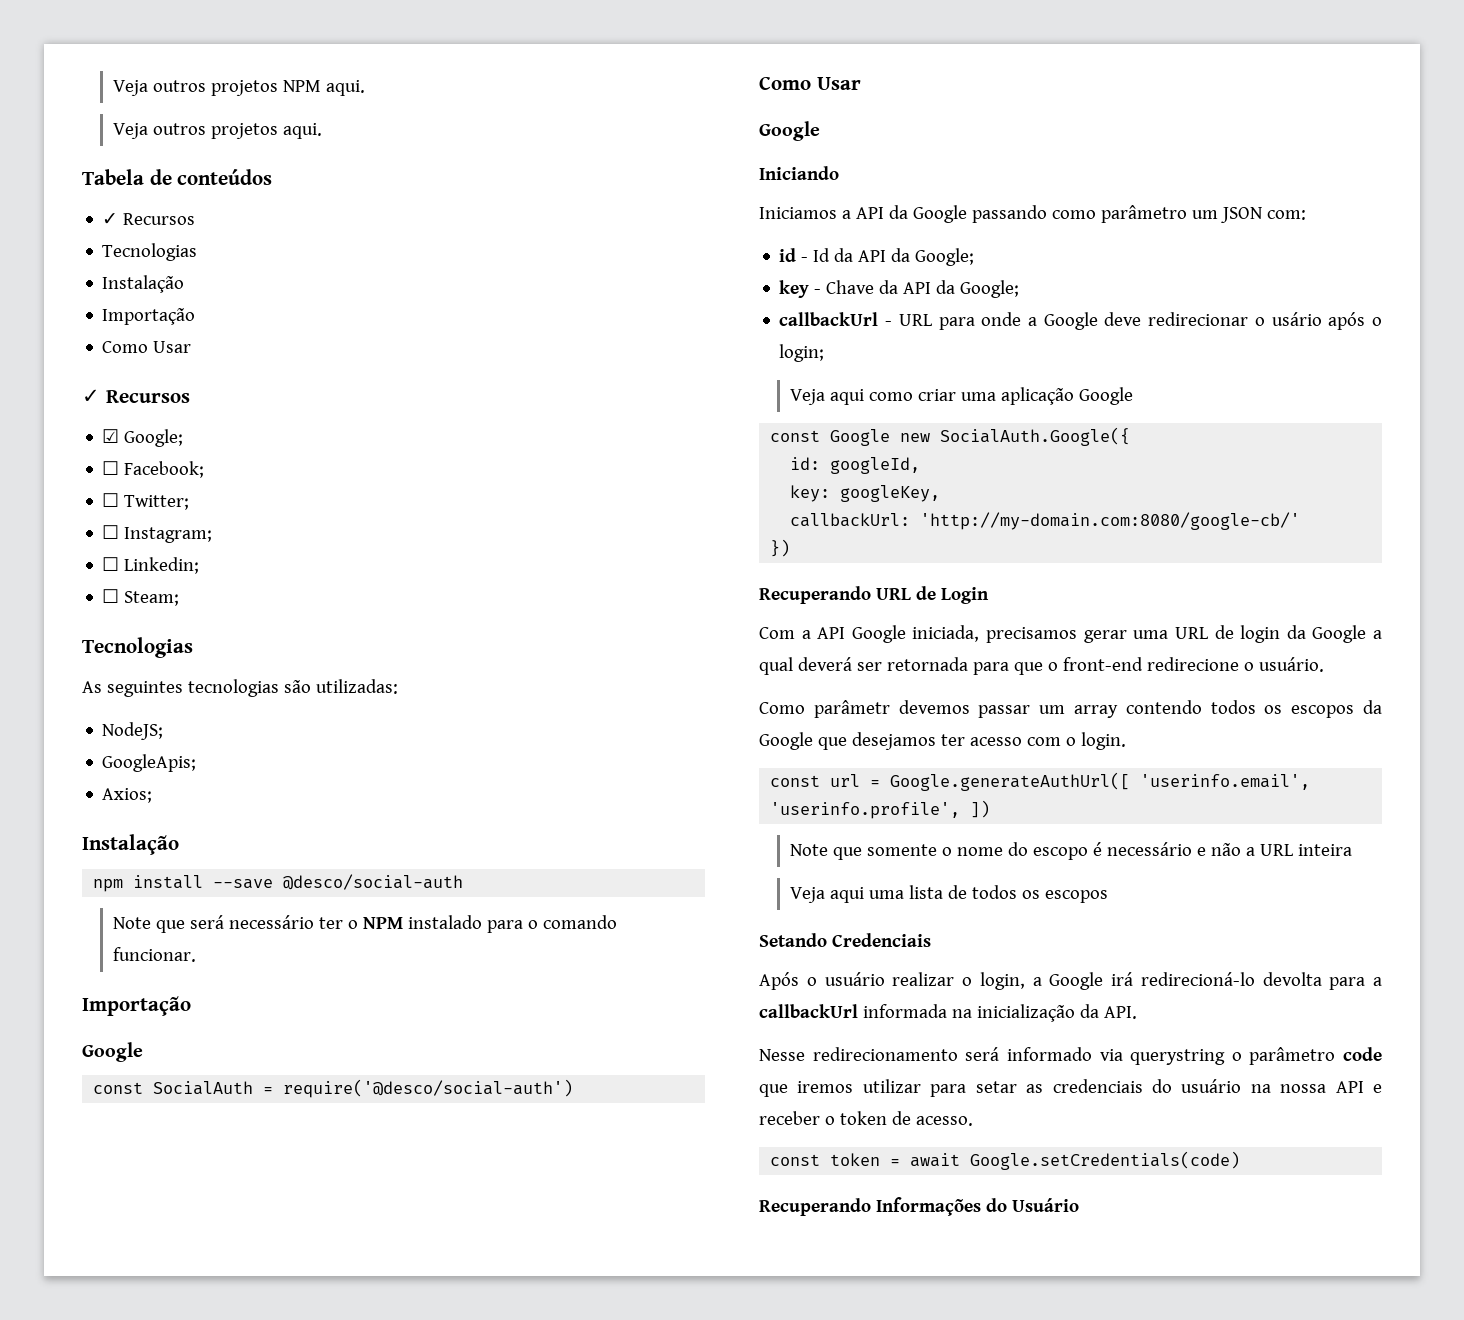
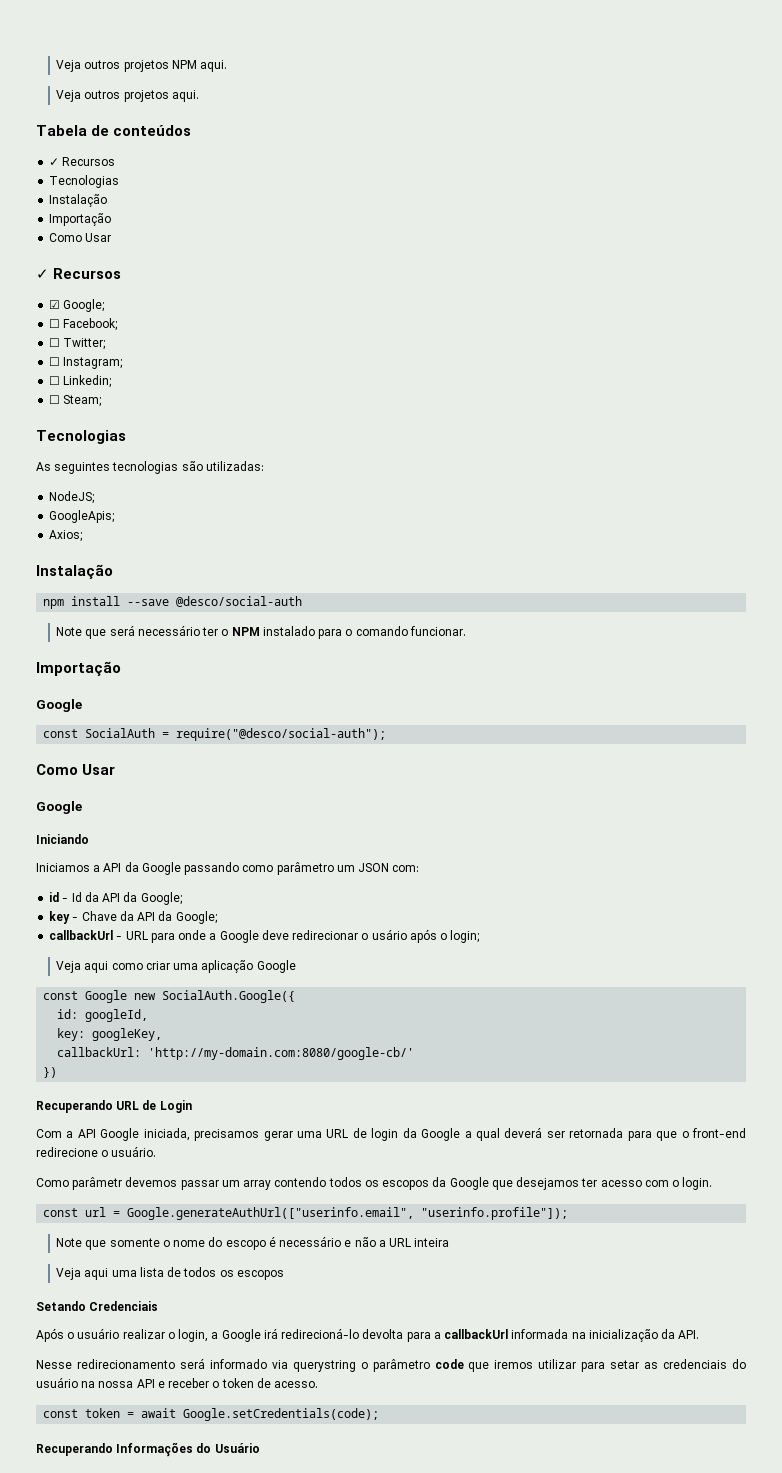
[283,1079,574,1098] require('@desco/social-auth') -> [176,728,387,741] require("@desco/social-auth");
[890,772,1311,791] [770,800,991,819] Google.generateAuthUrl([ 'userinfo.email', 'userinfo.profile', ]) -> [127,1207,569,1220] Google.generateAuthUrl(["userinfo.email", "userinfo.profile"]);
[970,1151,1241,1170] Google.setCredentials(code) -> [183,1408,380,1421] Google.setCredentials(code);

